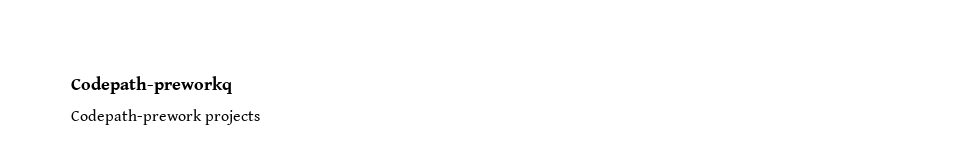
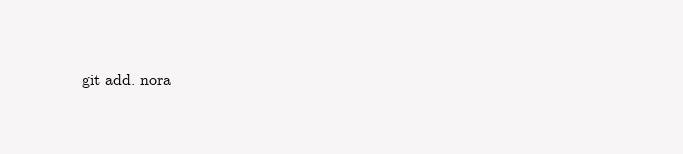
[71,76,232,94] [71,109,261,125] Codepath-preworkq // Codepath-prework projects -> [82,74,171,88] git add. nora

